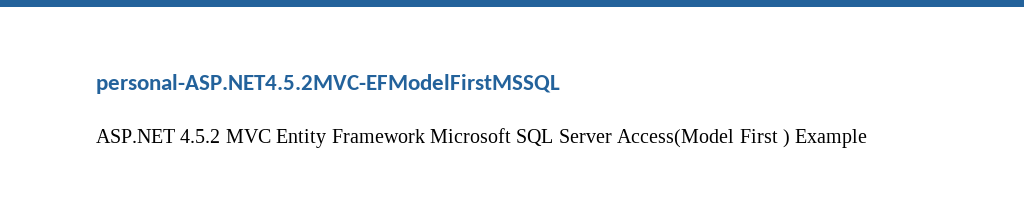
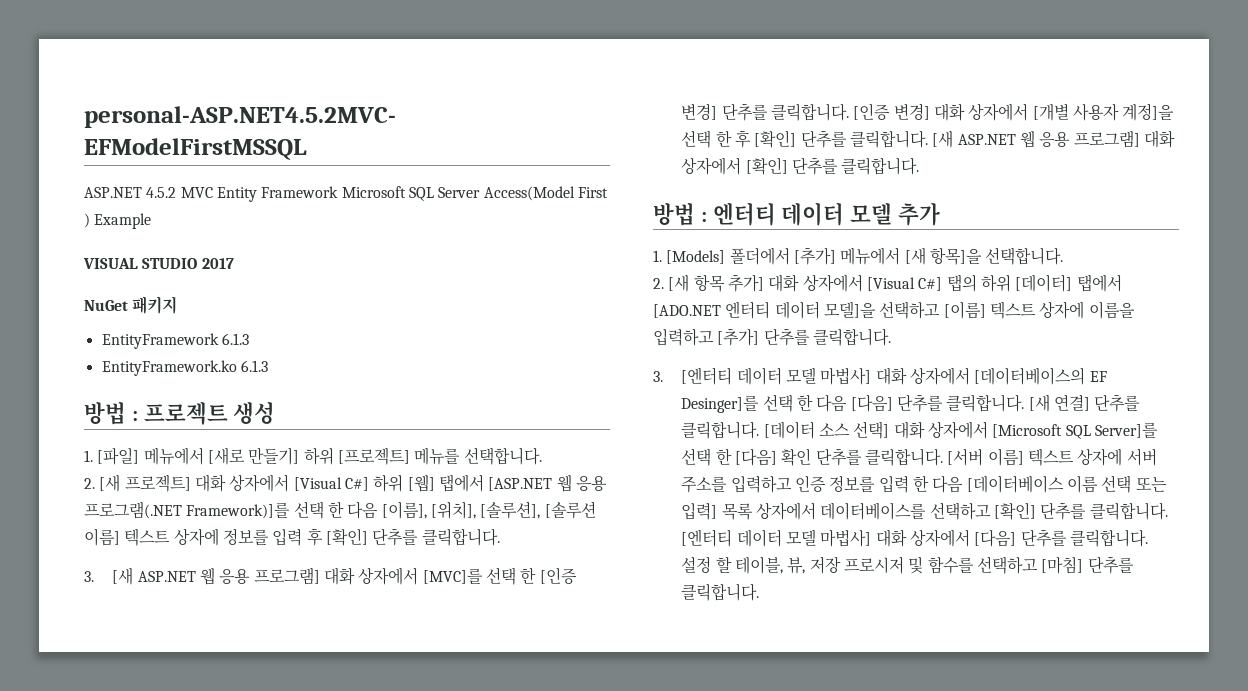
(868, 138) none -> [83,258,234,269] [84,296,178,314] [101,333,249,349] [101,360,268,376] [84,402,276,425] [84,447,542,465] [84,474,607,492] [84,501,596,519] [84,528,500,546] [84,567,577,585] [681,103,1175,121] [681,130,1175,148] [681,157,920,175] [653,202,941,226] [653,247,1064,265] [653,274,1122,292] [653,301,1135,319] [653,328,891,346] [653,367,1107,385] [681,394,1141,413] [681,421,1158,439] [681,448,1157,466] [681,475,1167,493] [681,502,1168,520] [681,529,1148,547] [681,556,1134,574] [681,583,760,601] // VISUAL STUDIO 2017 // NuGet 패키지 // EntityFramework 6.1.3 // EntityFramework.ko 6.1.3 // 방법 : 프로젝트 생성 // 1. [파일] 메뉴에서 [새로 만들기] 하위 [프로젝트] 메뉴를 선택합니다. // 2. [새 프로젝트] 대화 상자에서 [Visual C#] 하위 [웹] 탭에서 [ASP.NET 웹 응용 프로그램(.NET Framework)]를 선택 한 다음 [이름], [위치], [솔루션], [솔루션 이름] 텍스트 상자에 정보를 입력 후 [확인] 단추를 클릭합니다. // 3. [새 ASP.NET 웹 응용 프로그램] 대화 상자에서 [MVC]를 선택 한 [인증 변경] 단추를 클릭합니다. [인증 변경] 대화 상자에서 [개별 사용자 계정]을 선택 한 후 [확인] 단추를 클릭합니다. [새 ASP.NET 웹 응용 프로그램] 대화 상자에서 [확인] 단추를 클릭합니다. // 방법 : 엔터티 데이터 모델 추가 // 1. [Models] 폴더에서 [추가] 메뉴에서 [새 항목]을 선택합니다. // 2. [새 항목 추가] 대화 상자에서 [Visual C#] 탭의 하위 [데이터] 탭에서 [ADO.NET 엔터티 데이터 모델]을 선택하고 [이름] 텍스트 상자에 이름을 입력하고 [추가] 단추를 클릭합니다. // 3. [엔터티 데이터 모델 마법사] 대화 상자에서 [데이터베이스의 EF Desinger]를 선택 한 다음 [다음] 단추를 클릭합니다. [새 연결] 단추를 클릭합니다. [데이터 소스 선택] 대화 상자에서 [Microsoft SQL Server]를 선택 한 [다음] 확인 단추를 클릭합니다. [서버 이름] 텍스트 상자에 서버 주소를 입력하고 인증 정보를 입력 한 다음 [데이터베이스 이름 선택 또는 입력] 목록 상자에서 데이터베이스를 선택하고 [확인] 단추를 클릭합니다. [엔터티 데이터 모델 마법사] 대화 상자에서 [다음] 단추를 클릭합니다. 설정 할 테이블, 뷰, 저장 프로시저 및 함수를 선택하고 [마침] 단추를 클릭합니다.

